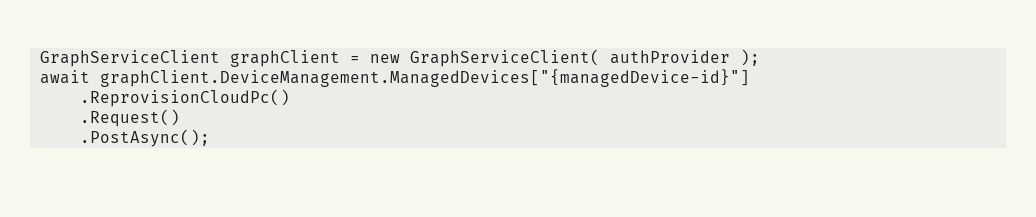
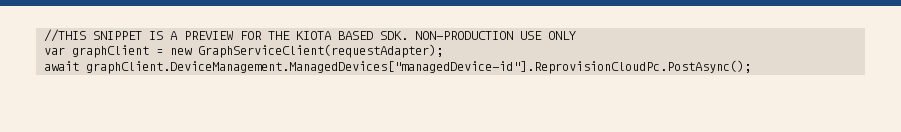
[39,49,760,67] [39,69,750,87] [79,89,290,107] [79,109,180,127] [79,129,210,147] GraphServiceClient graphClient = new GraphServiceClient( authProvider ); // await graphClient.DeviceManagement.ManagedDevices["{managedDevice-id}"] // .ReprovisionCloudPc() // .Request() // .PostAsync(); -> [44,29,577,42] [44,44,444,58] [44,60,752,74] //THIS SNIPPET IS A PREVIEW FOR THE KIOTA BASED SDK. NON-PRODUCTION USE ONLY // var graphClient = new GraphServiceClient(requestAdapter); // await graphClient.DeviceManagement.ManagedDevices["managedDevice-id"].ReprovisionCloudPc.PostAsync();

